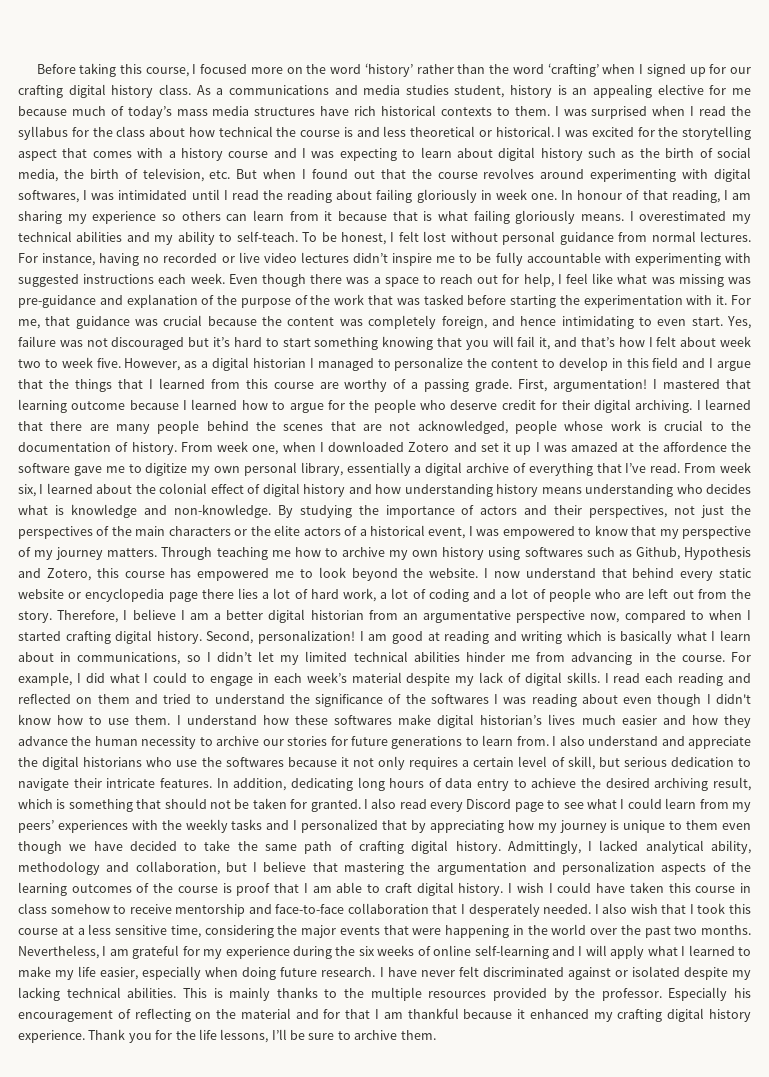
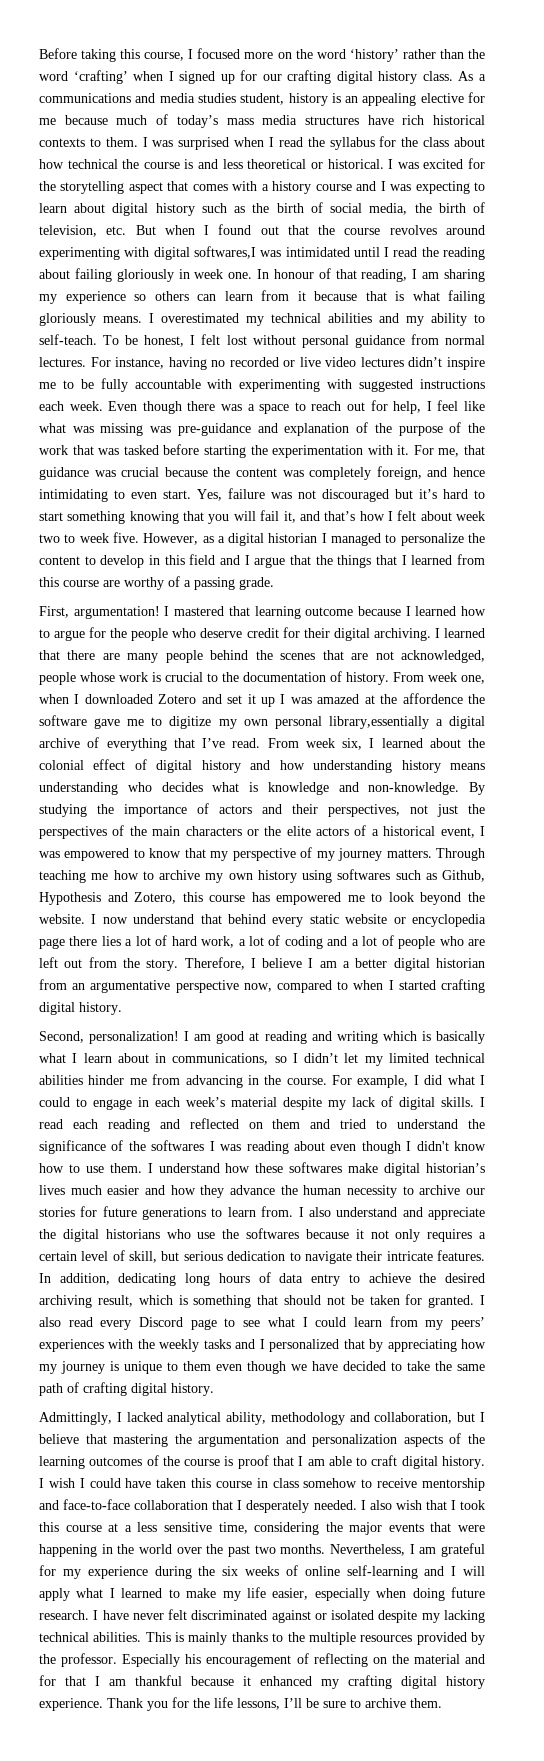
[18,190,88,203] softwares, I -> [193,246,256,259] softwares,I
(513, 385) none -> (274, 583) //
[300,462,411,476] library, essentially -> [328,716,429,729] library,essentially
(202, 637) none -> (122, 1008) //
(501, 847) none -> (214, 1389) //

